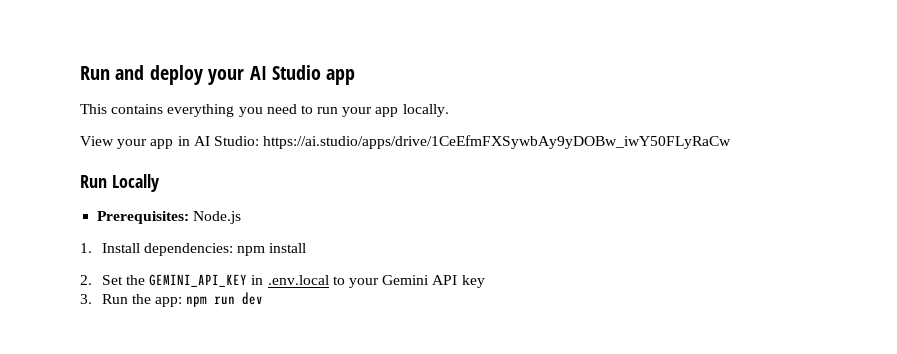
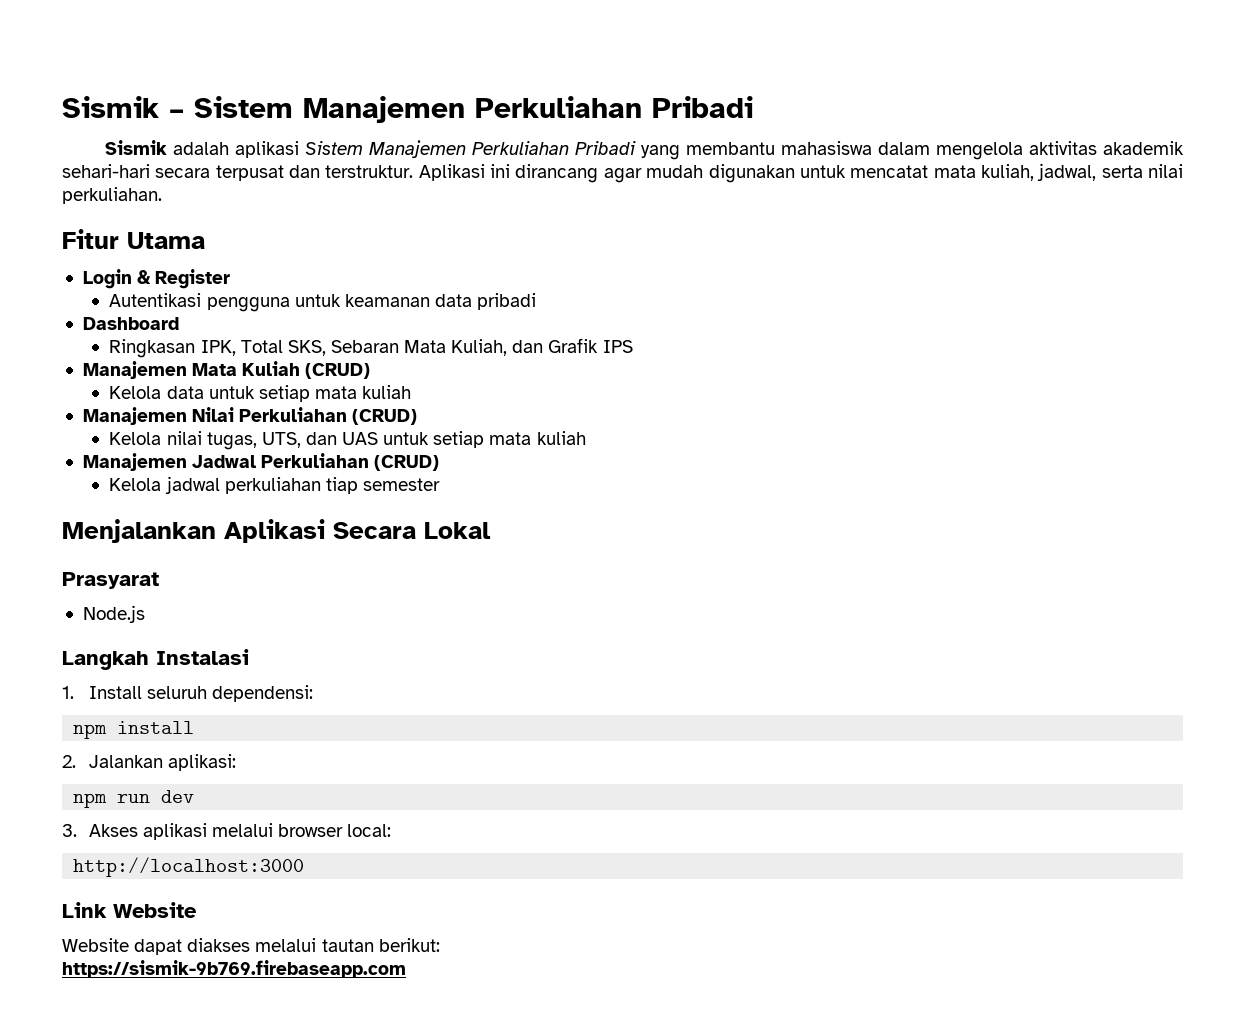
[80,65,356,85] [80,104,449,117] [80,135,732,149] [80,174,160,192] [97,211,190,224] Run and deploy your AI Studio app // This contains everything you need to run your app locally. // View your app in AI Studio: https://ai.studio/apps/drive/1CeEfmFXSywbAy9yDOBw_iwY50FLyRaCw // Run Locally // Prerequisites: -> [62,96,753,123] [104,140,1184,160] [62,163,1183,183] [62,187,162,204] [62,229,205,249] [82,269,231,289] [109,293,537,312] [82,317,179,330] [109,338,633,358] [82,361,371,379] [109,385,412,402] [82,407,418,425] [109,431,586,450] [82,453,440,471] [109,476,440,494] [62,519,491,543] [62,572,159,589] Sismik – Sistem Manajemen Perkuliahan Pribadi // Sismik adalah aplikasi Sistem Manajemen Perkuliahan Pribadi yang membantu mahasiswa dalam mengelola aktivitas akademik sehari-hari secara terpusat dan terstruktur. Aplikasi ini dirancang agar mudah digunakan untuk mencatat mata kuliah, jadwal, serta nilai perkuliahan. // Fitur Utama // Login & Register // Autentikasi pengguna untuk keamanan data pribadi // Dashboard // Ringkasan IPK, Total SKS, Sebaran Mata Kuliah, dan Grafik IPS // Manajemen Mata Kuliah (CRUD) // Kelola data untuk setiap mata kuliah // Manajemen Nilai Perkuliahan (CRUD) // Kelola nilai tugas, UTS, dan UAS untuk setiap mata kuliah // Manajemen Jadwal Perkuliahan (CRUD) // Kelola jadwal perkuliahan tiap semester // Menjalankan Aplikasi Secara Lokal // Prasyarat //
(242, 217) none -> [62,649,249,670] // Langkah Instalasi
[144,243,234,256] dependencies: -> [146,685,313,702] seluruh dependensi: //
[101,274,485,288] [80,292,264,307] Set the GEMINI_API_KEY in .env.local to your Gemini API key // 3. Run the app: npm run dev -> [88,754,236,771] [73,790,195,808] [62,823,392,840] [73,857,305,877] [62,902,197,918] [62,938,440,955] [62,960,406,978] Jalankan aplikasi: // npm run dev // 3. Akses aplikasi melalui browser local: // http://localhost:3000 // Link Website // Website dapat diakses melalui tautan berikut: // https://sismik-9b769.firebaseapp.com

